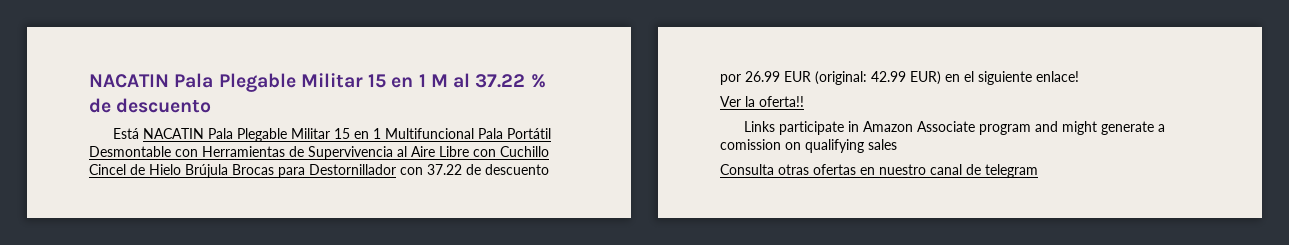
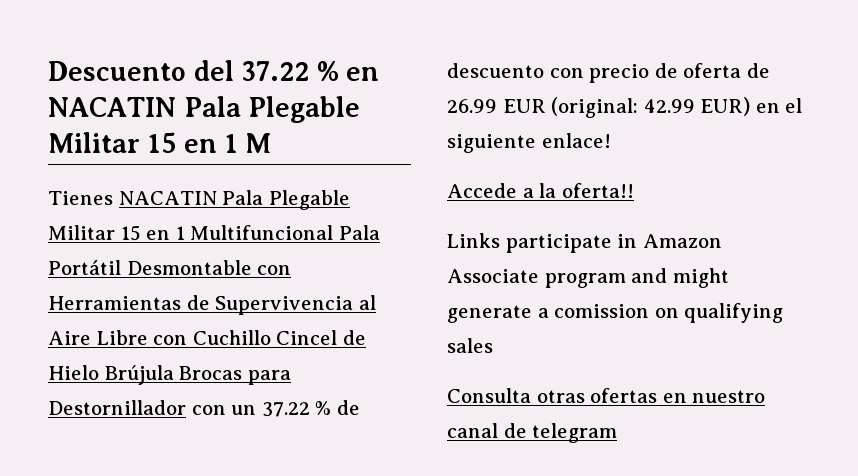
(89, 81) none -> [48,60,380,81] Descuento del 37.22 % en
[453,73,546,88] [89,98,212,113] [113,128,140,139] al 37.22 % de descuento // Está -> [48,191,113,205] // Tienes
[427,164,549,175] [720,74,741,85] 37.22 de descuento por -> [231,400,360,417] [447,63,770,83] un 37.22 % de descuento con precio de oferta de
[720,96,741,107] Ver -> [447,183,534,198] Accede a

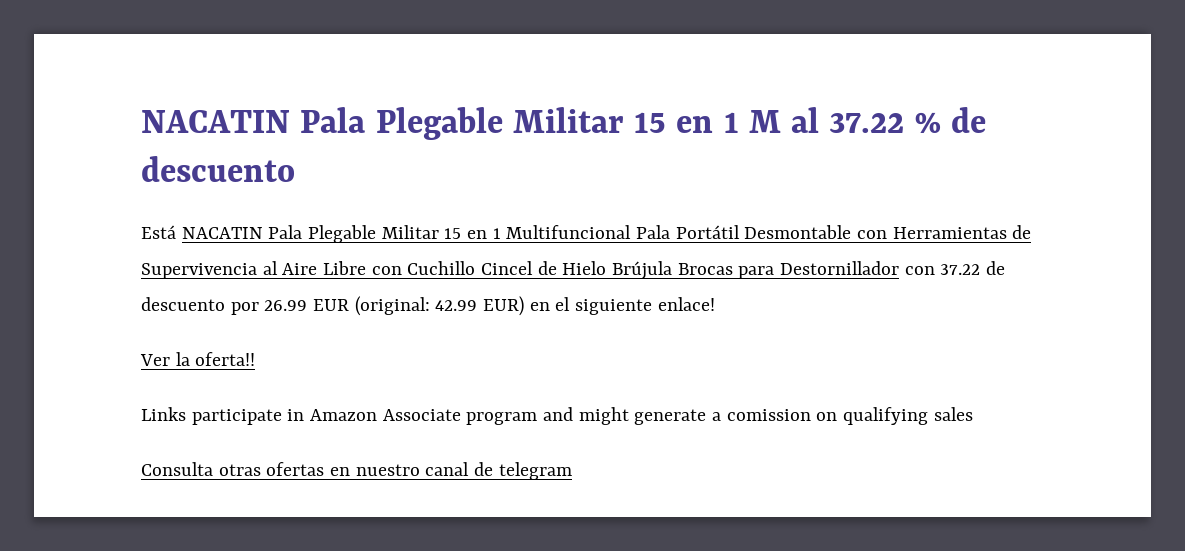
[48,60,380,81] Descuento del 37.22 % en -> (141, 121) none
[48,191,113,205] // Tienes -> [791,107,986,133] [141,156,295,182] [141,225,176,239] al 37.22 % de descuento // Está
[231,400,360,417] [447,63,770,83] un 37.22 % de descuento con precio de oferta de -> [940,261,1006,275] [141,297,259,315] 37.22 de descuento por
[447,183,534,198] Accede a -> [140,354,170,366] Ver

